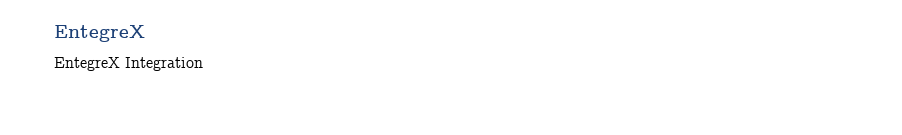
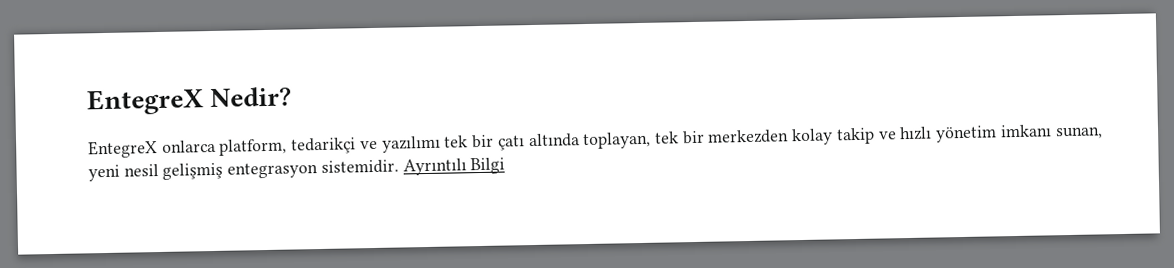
[54,25,145,42] [54,57,203,71] EntegreX // EntegreX Integration -> [87,86,293,116] [88,124,1103,159] [88,157,506,182] EntegreX Nedir? // EntegreX onlarca platform, tedarikçi ve yazılımı tek bir çatı altında toplayan, tek bir merkezden kolay takip ve hızlı yönetim imkanı sunan, yeni nesil gelişmiş entegrasyon sistemidir. Ayrıntılı Bilgi

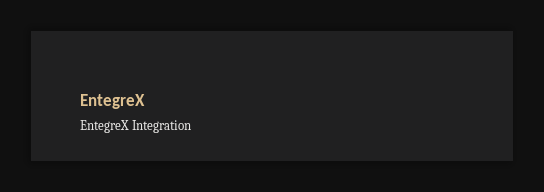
[87,86,293,116] [88,124,1103,159] [88,157,506,182] EntegreX Nedir? // EntegreX onlarca platform, tedarikçi ve yazılımı tek bir çatı altında toplayan, tek bir merkezden kolay takip ve hızlı yönetim imkanı sunan, yeni nesil gelişmiş entegrasyon sistemidir. Ayrıntılı Bilgi -> [80,94,145,109] [80,120,191,133] EntegreX // EntegreX Integration

